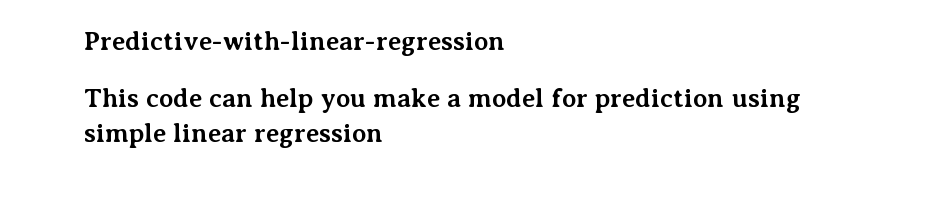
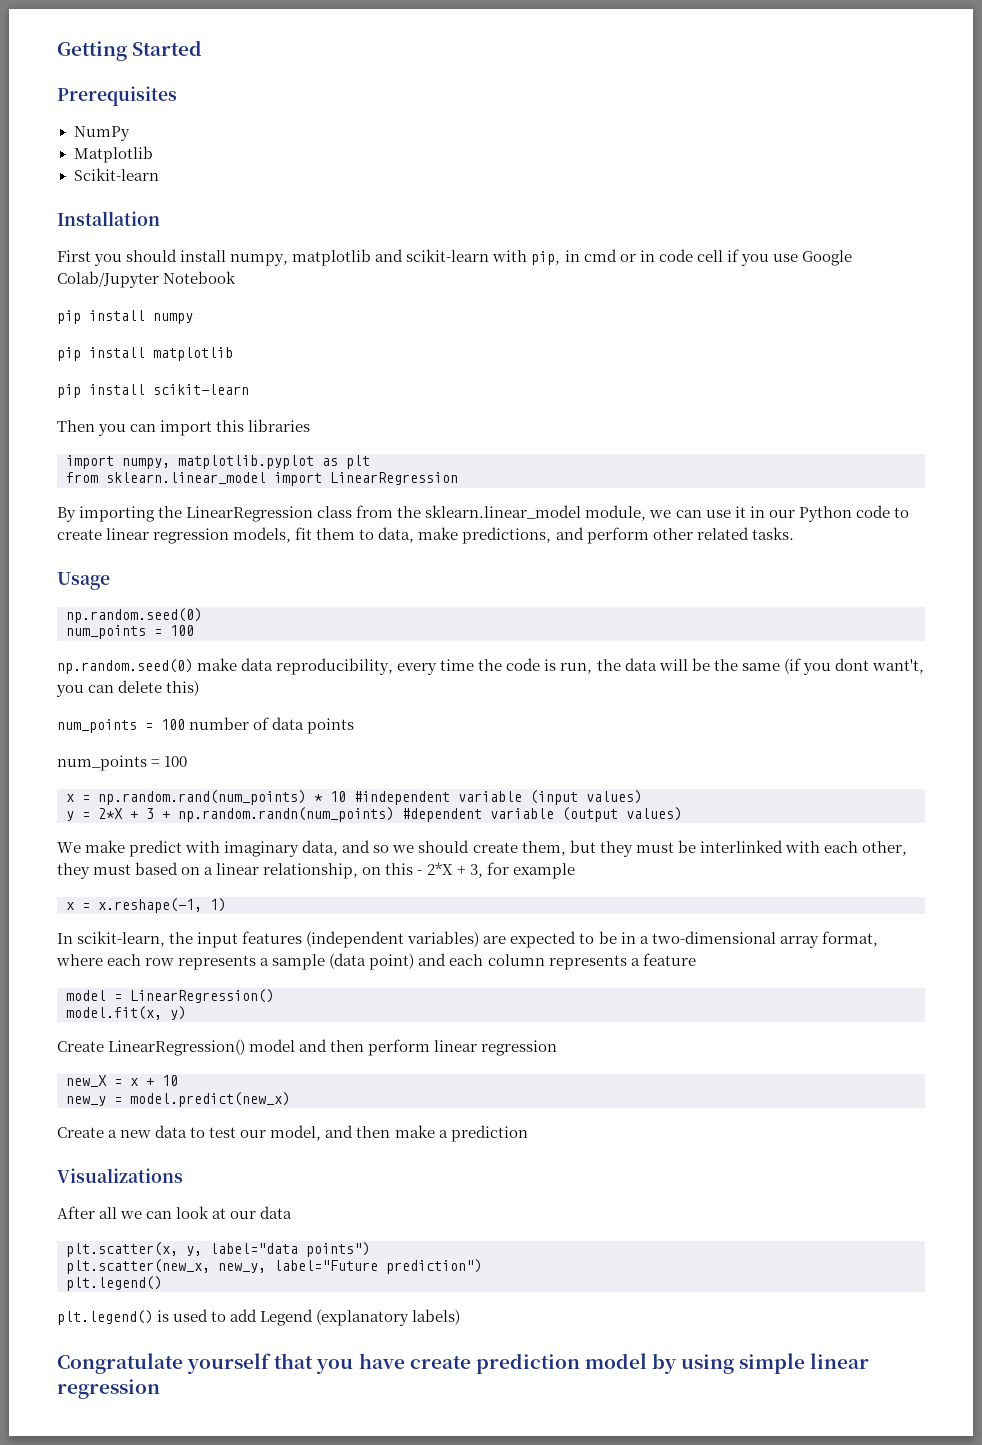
[84,31,505,56] [84,88,725,113] Predictive-with-linear-regression // This code can help you make a model for prediction -> [57,40,203,61] [57,86,177,106] [73,126,130,141] [73,146,153,163] [73,168,159,181] [57,211,160,226] [57,249,852,266] [57,271,237,288] [57,310,193,324] [57,347,233,361] [57,384,249,398] [57,419,311,436] [66,455,370,469] [66,472,458,486] [57,505,909,522] [57,527,794,544] [57,572,110,590] [66,608,202,623] [66,625,194,639] [57,658,924,675] [56,680,200,697] [57,717,355,734] [57,755,188,771] [66,790,642,805] [66,807,682,822] [57,840,907,857] [57,862,575,879] [66,898,226,913] [57,931,878,948] [56,953,696,970] [66,989,274,1003] [66,1006,186,1020] [57,1039,558,1056] [66,1075,178,1087] [66,1092,290,1107] [57,1125,528,1142] [57,1168,183,1183] [57,1206,293,1219] [66,1242,370,1257] [66,1259,482,1274] [66,1276,162,1291] [57,1309,461,1326] [57,1353,678,1374] Getting Started // Prerequisites // NumPy // Matplotlib // Scikit-learn // Installation // First you should install numpy, matplotlib and scikit-learn with pip, in cmd or in code cell if you use Google Colab/Jupyter Notebook // pip install numpy // pip install matplotlib // pip install scikit-learn // Then you can import this libraries // import numpy, matplotlib.pyplot as plt // from sklearn.linear_model import LinearRegression // By importing the LinearRegression class from the sklearn.linear_model module, we can use it in our Python code to create linear regression models, fit them to data, make predictions, and perform other related tasks. // Usage // np.random.seed(0) // num_points = 100 // np.random.seed(0) make data reproducibility, every time the code is run, the data will be the same (if you dont want't, you can delete this) // num_points = 100 number of data points // num_points = 100 // x = np.random.rand(num_points) * 10 #independent variable (input values) // y = 2*X + 3 + np.random.randn(num_points) #dependent variable (output values) // We make predict with imaginary data, and so we should create them, but they must be interlinked with each other, they must based on a linear relationship, on this - 2*X + 3, for example // x = x.reshape(-1, 1) // In scikit-learn, the input features (independent variables) are expected to be in a two-dimensional array format, where each row represents a sample (data point) and each column represents a feature // model = LinearRegression() // model.fit(x, y) // Create LinearRegression() model and then perform linear regression // new_X = x + 10 // new_y = model.predict(new_x) // Create a new data to test our model, and then make a prediction // Visualizations // After all we can look at our data // plt.scatter(x, y, label="data points") // plt.scatter(new_x, new_y, label="Future prediction") // plt.legend() // plt.legend() is used to add Legend (explanatory labels) // Congratulate yourself that you have create prediction model by

